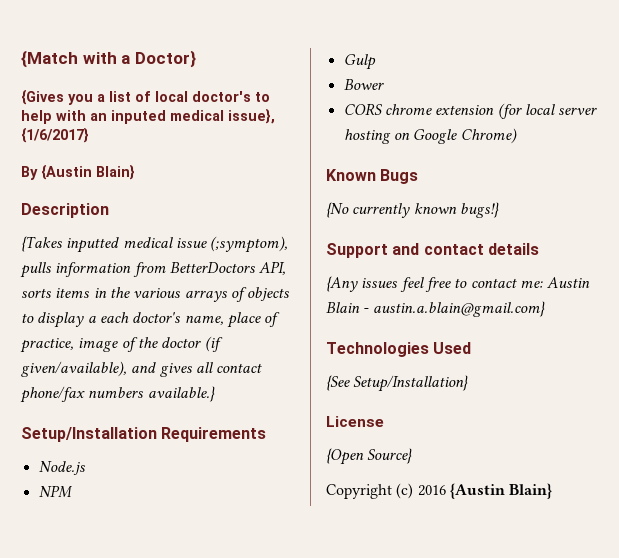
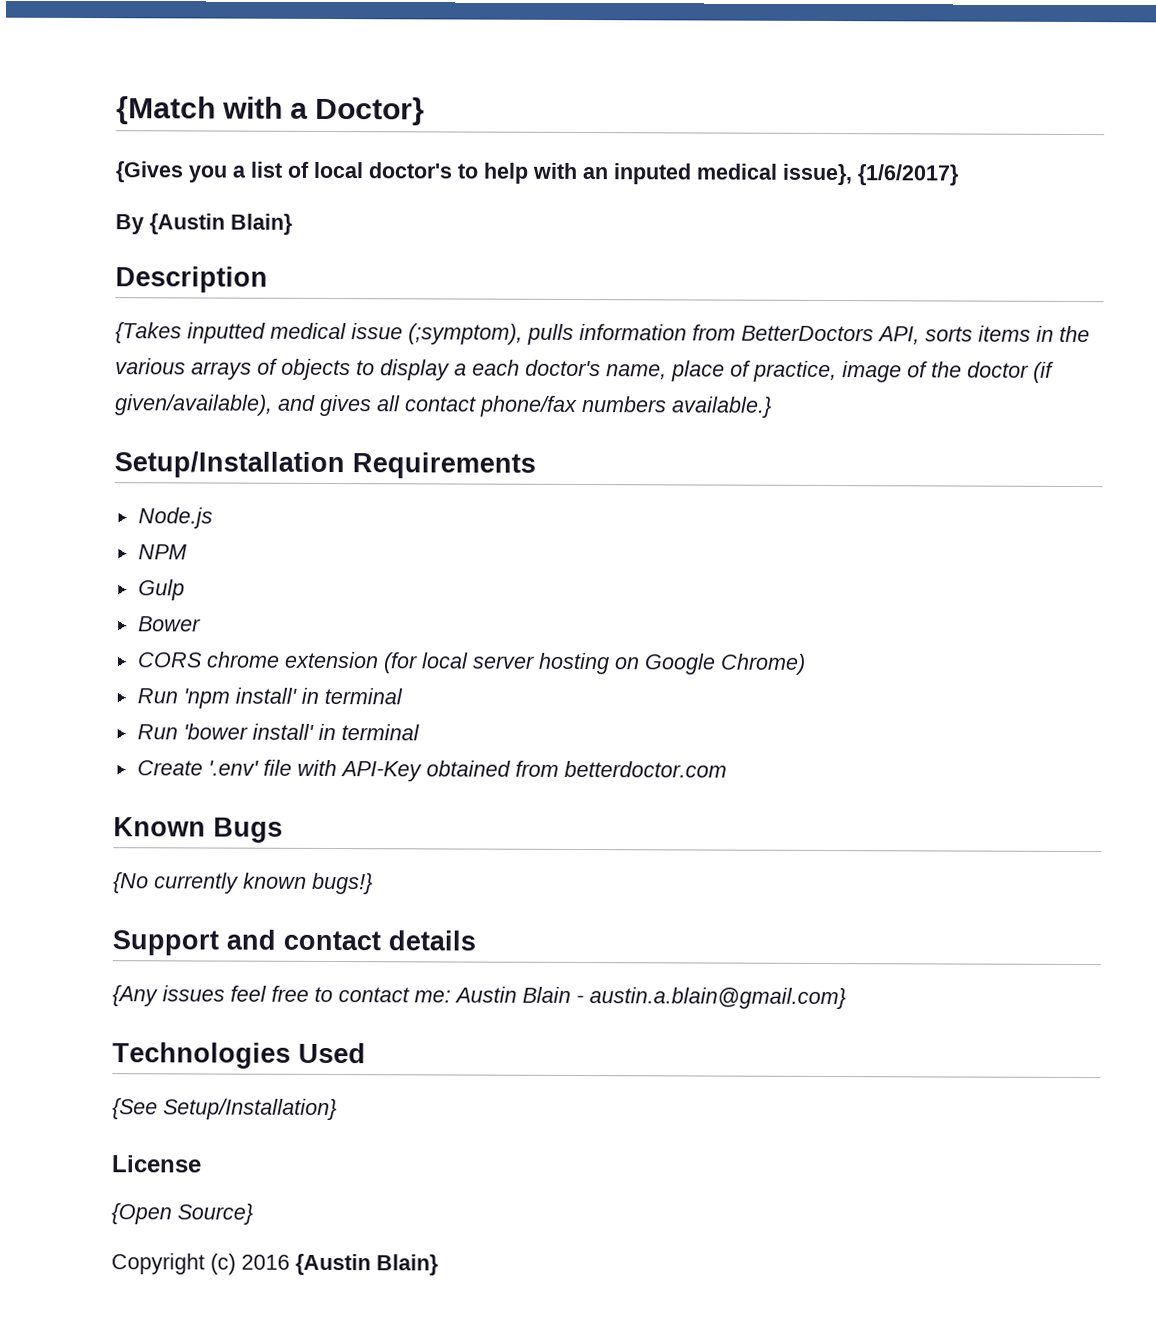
(517, 136) none -> [136,687,403,709] [136,723,420,741] [136,759,727,782] // Run 'npm install' in terminal // Run 'bower install' in terminal // Create '.env' file with API-Key obtained from betterdoctor.com

